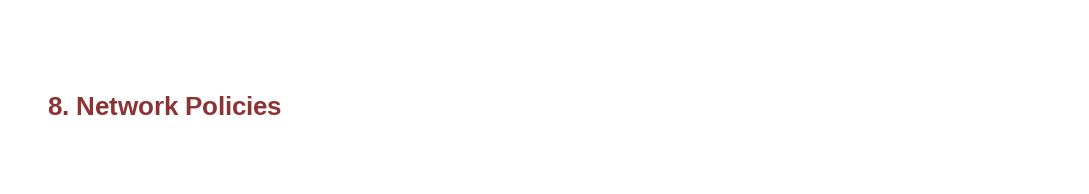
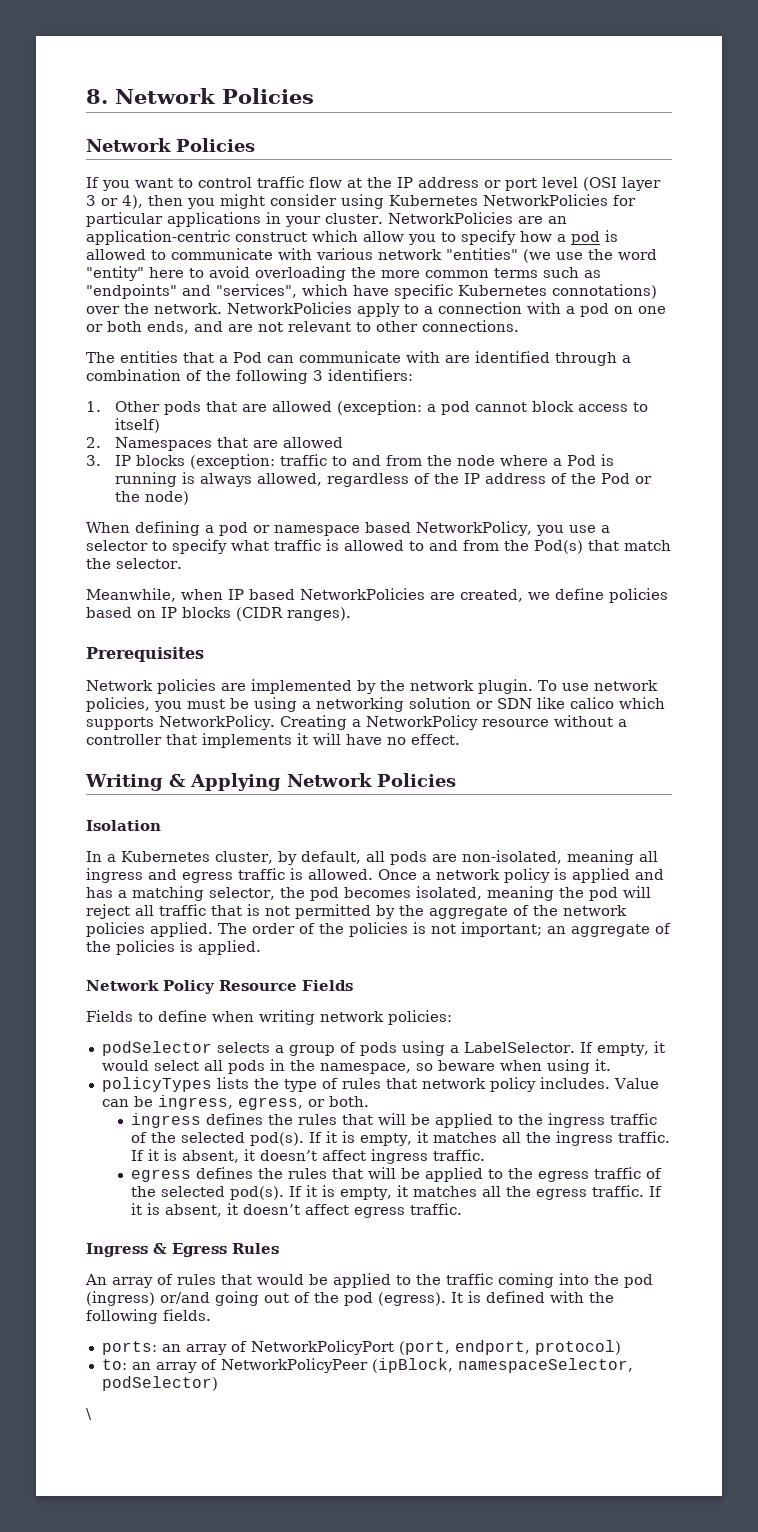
(282, 105) none -> [86,138,255,152] [86,176,661,191] [86,194,636,209] [86,212,567,227] [86,230,618,245] [86,248,657,263] [86,266,601,281] [86,284,657,299] [86,302,666,317] [86,320,519,334] [86,351,631,366] [86,369,413,384] [86,400,648,415] [114,418,160,433] [86,437,343,451] [86,454,614,469] [114,472,652,487] [114,491,189,505] [86,521,610,536] [86,539,671,554] [86,558,182,569] [86,588,668,603] [86,607,351,621] [86,647,204,662] [86,679,658,694] [86,697,665,712] [86,715,627,730] [86,733,460,748] [85,773,456,791] [86,820,161,831] [86,850,658,865] [86,868,664,883] [86,886,651,901] [86,904,627,919] [86,922,671,937] [86,940,261,955] [86,980,353,994] [86,1010,452,1025] [101,1041,665,1056] [101,1059,611,1074] [101,1077,659,1092] [101,1095,369,1110] [130,1113,657,1128] [130,1131,670,1146] [130,1149,485,1164] [130,1167,662,1182] [130,1185,662,1200] [130,1203,462,1218] [86,1243,279,1257] [85,1273,653,1288] [86,1291,614,1306] [86,1309,211,1324] [101,1340,621,1355] [101,1358,633,1373] [101,1376,218,1391] [86,1408,92,1420] // Network Policies // If you want to control traffic flow at the IP address or port level (OSI layer 3 or 4), then you might consider using Kubernetes NetworkPolicies for particular applications in your cluster. NetworkPolicies are an application-centric construct which allow you to specify how a pod is allowed to communicate with various network "entities" (we use the word "entity" here to avoid overloading the more common terms such as "endpoints" and "services", which have specific Kubernetes connotations) over the network. NetworkPolicies apply to a connection with a pod on one or both ends, and are not relevant to other connections. // The entities that a Pod can communicate with are identified through a combination of the following 3 identifiers: // 1. Other pods that are allowed (exception: a pod cannot block access to itself) // 2. Namespaces that are allowed // 3. IP blocks (exception: traffic to and from the node where a Pod is running is always allowed, regardless of the IP address of the Pod or the node) // When defining a pod or namespace based NetworkPolicy, you use a selector to specify what traffic is allowed to and from the Pod(s) that match the selector. // Meanwhile, when IP based NetworkPolicies are created, we define policies based on IP blocks (CIDR ranges). // Prerequisites // Network policies are implemented by the network plugin. To use network policies, you must be using a networking solution or SDN like calico which supports NetworkPolicy. Creating a NetworkPolicy resource without a controller that implements it will have no effect. // Writing & Applying Network Policies // Isolation // In a Kubernetes cluster, by default, all pods are non-isolated, meaning all ingress and egress traffic is allowed. Once a network policy is applied and has a matching selector, the pod becomes isolated, meaning the pod will reject all traffic that is not permitted by the aggregate of the network policies applied. The order of the policies is not important; an aggregate of the policies is applied. // Network Policy Resource Fields // Fields to define when writing network policies: // podSelector selects a group of pods using a LabelSelector. If empty, it would select all pods in the namespace, so beware when using it. // policyTypes lists the type of rules that network policy includes. Value can be ingress, egress, or both. // ingress defines the rules that will be applied to the ingress traffic of the selected pod(s). If it is empty, it matches all the ingress traffic. If it is absent, it doesn’t affect ingress traffic. // egress defines the rules that will be applied to the egress traffic of the selected pod(s). If it is empty, it matches all the egress traffic. If it is absent, it doesn’t affect egress traffic. // Ingress & Egress Rules // An array of rules that would be applied to the traffic coming into the pod (ingress) or/and going out of the pod (egress). It is defined with the following fields. // ports: an array of NetworkPolicyPort (port, endport, protocol) // to: an array of NetworkPolicyPeer (ipBlock, namespaceSelector, podSelector) // \

